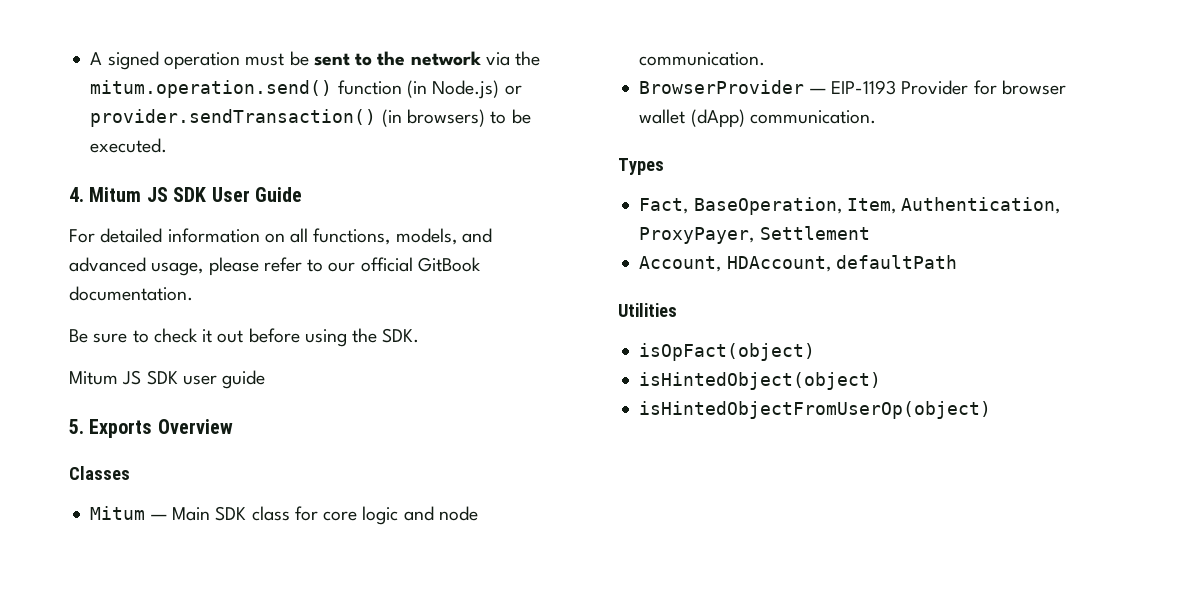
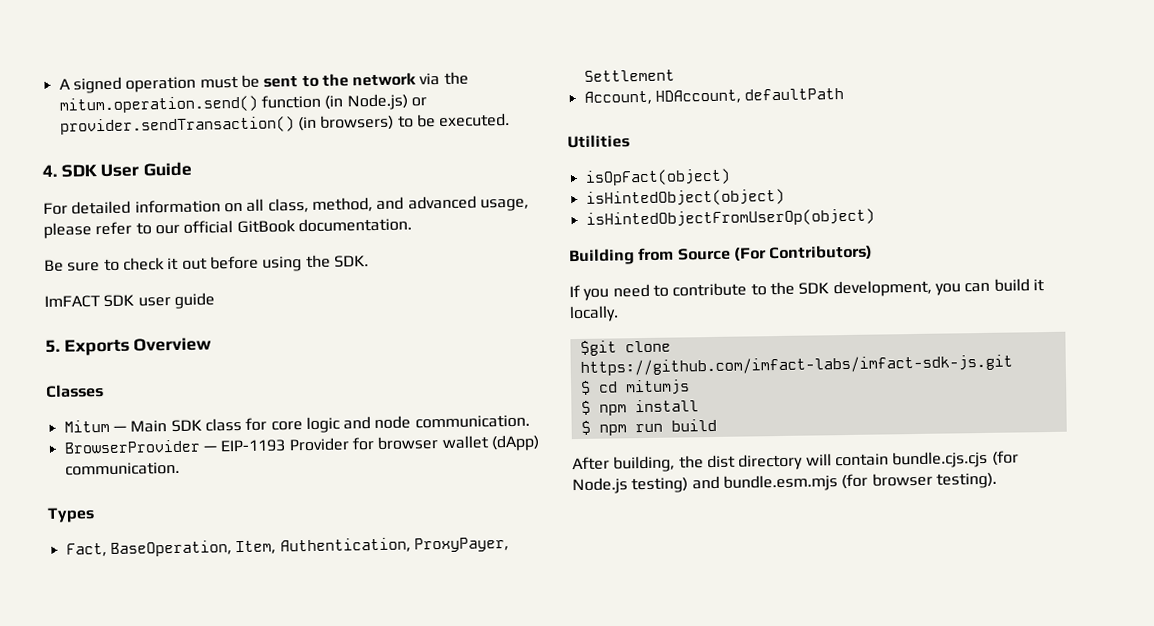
[89,187,168,202] Mitum JS -> (57, 170) none
[313,228,457,245] functions, models, -> [267,197,373,213] class, method,
[69,370,142,385] Mitum JS -> [44,295,100,308] ImFACT
(992, 410) none -> [569,244,874,266] [569,278,1045,301] [569,305,619,323] [579,340,671,356] [579,354,1013,376] [580,379,690,396] [580,399,699,416] [580,418,717,436] [572,450,1019,473] [572,472,997,495] // Building from Source (For Contributors) // If you need to contribute to the SDK development, you can build it locally. // $git clone https://github.com/imfact-labs/imfact-sdk-js.git // $ cd mitumjs // $ npm install // $ npm run build // After building, the dist directory will contain bundle.cjs.cjs (for Node.js testing) and bundle.esm.mjs (for browser testing).

